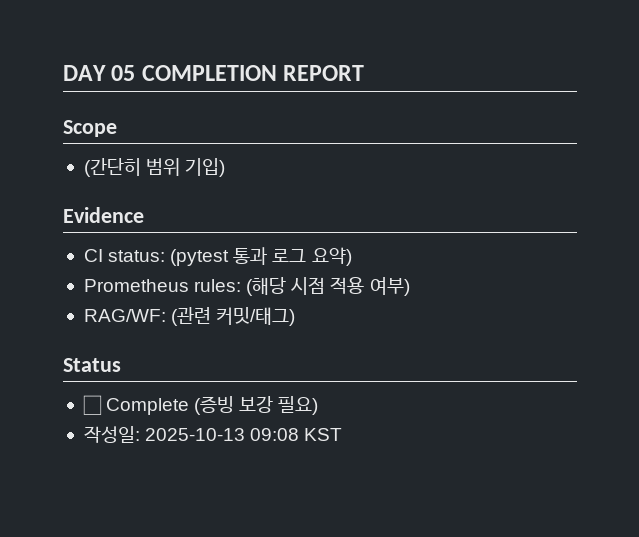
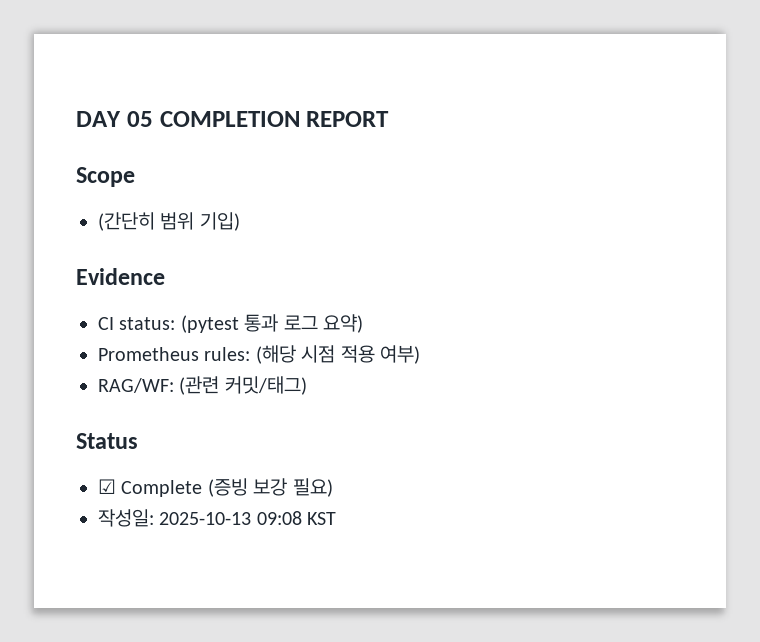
[82,395,102,415] ☐ -> [98,479,116,494] ☑

